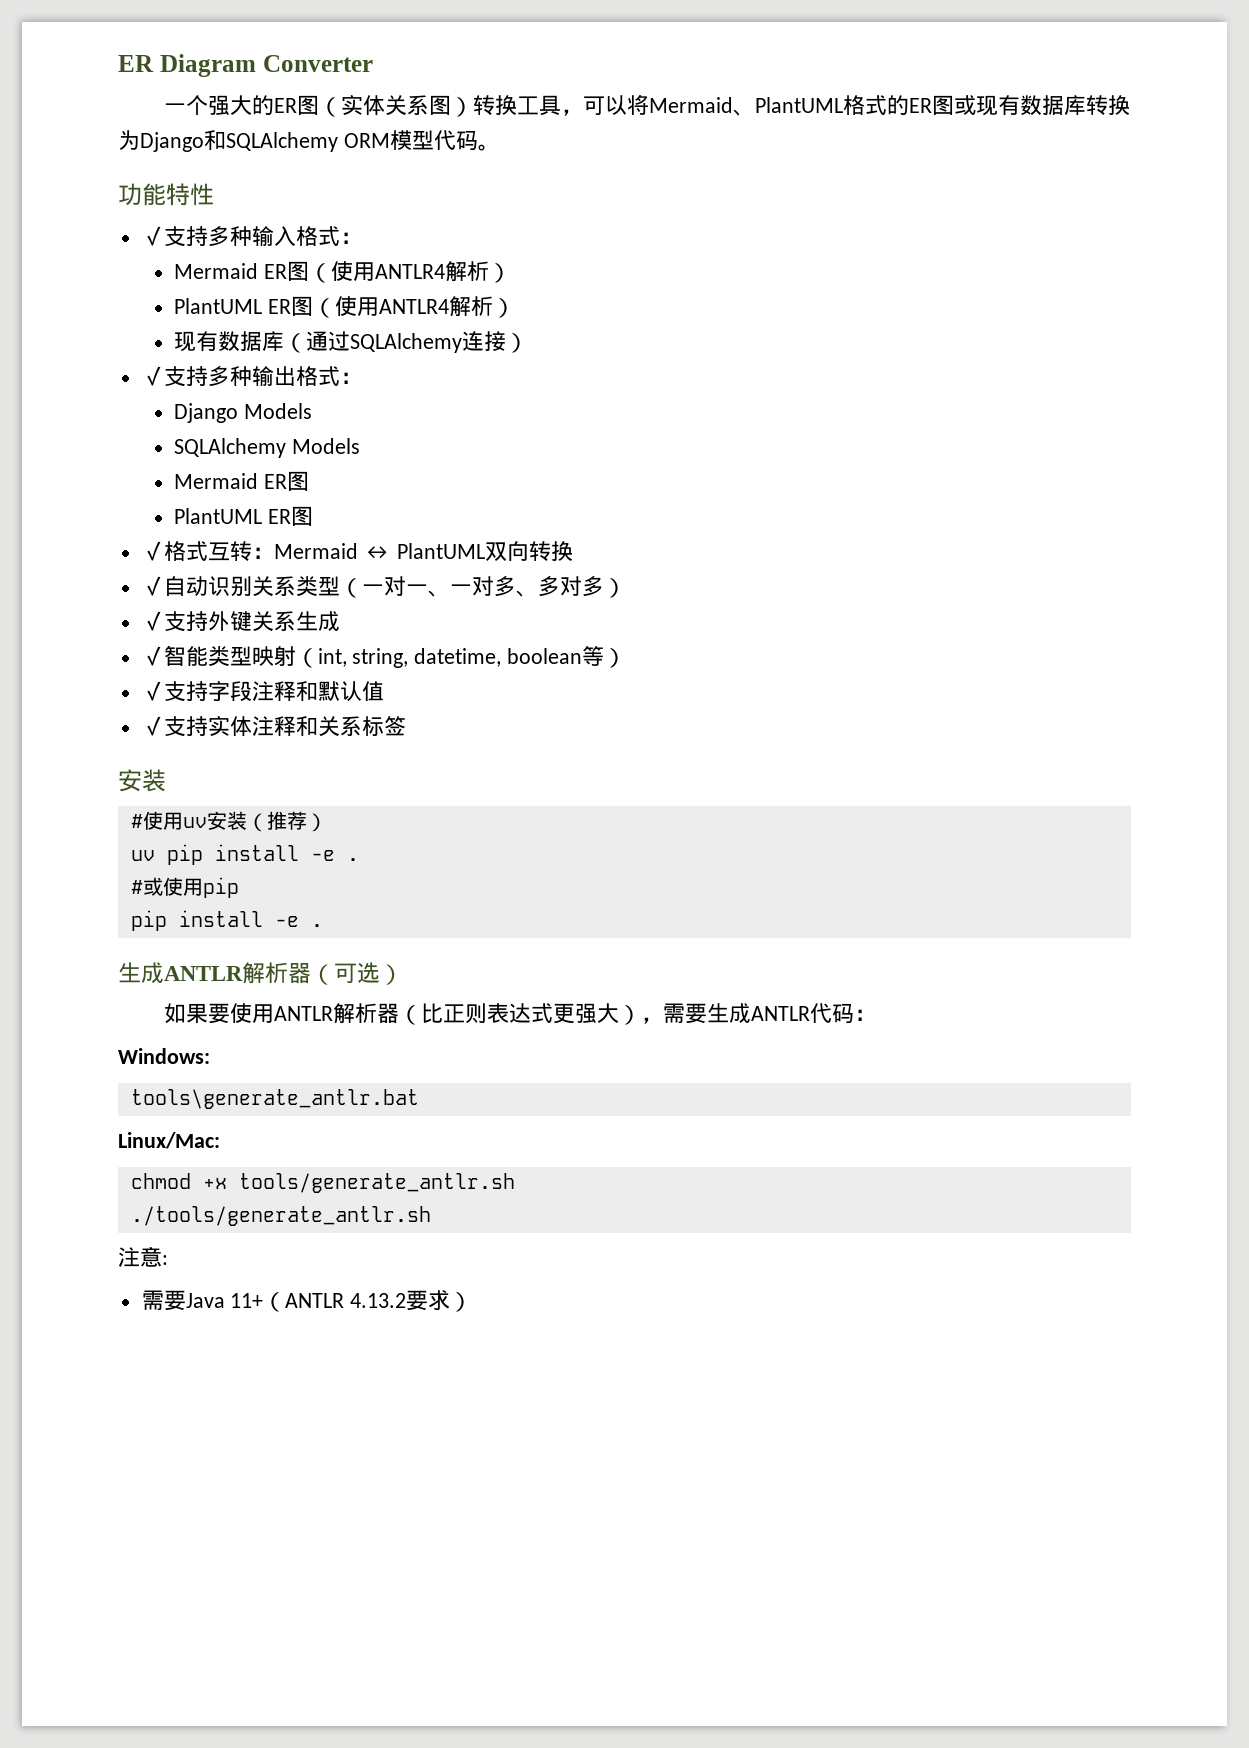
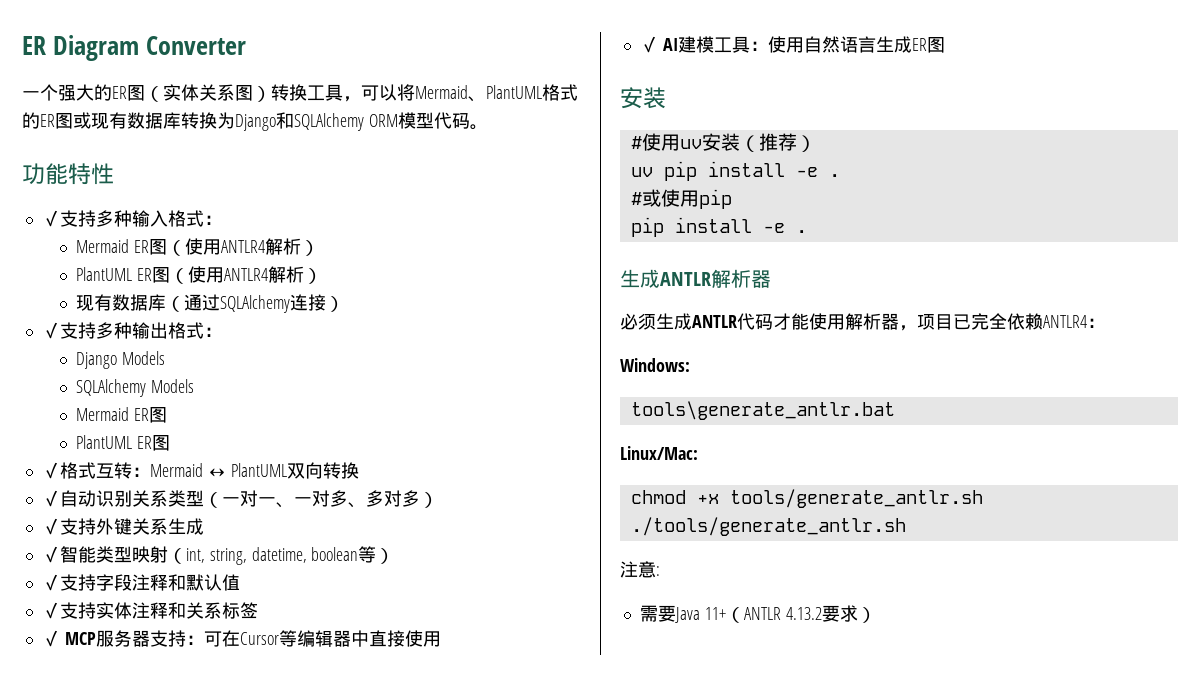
(406, 726) none -> [41,630,441,647] [639,36,945,53] // ✓ MCP服务器支持：可在Cursor等编辑器中直接使用 // ✓ AI建模工具：使用自然语言生成ER图
[311,962,403,985] [164,1003,855,1025] （可选） // 如果要使用ANTLR解析器（比正则表达式更强大），需要生成ANTLR代码 -> [620,313,1087,331] // 必须生成ANTLR代码才能使用解析器，项目已完全依赖ANTLR4

